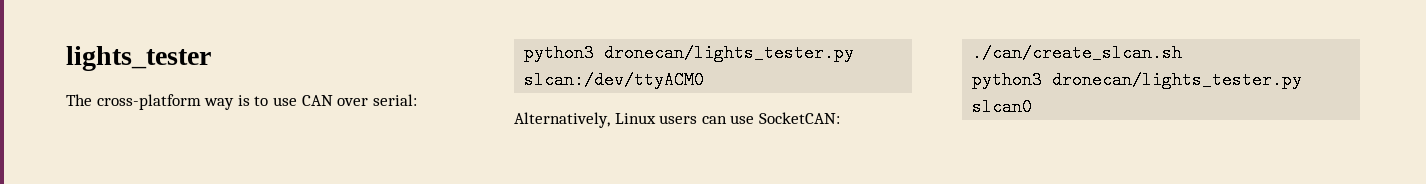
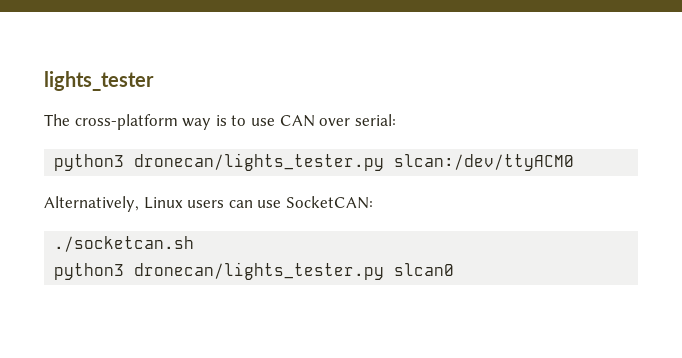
[972,44,1183,62] ./can/create_slcan.sh -> [54,236,195,252] ./socketcan.sh

